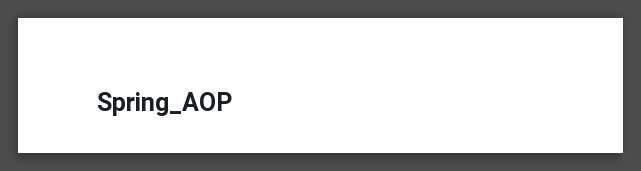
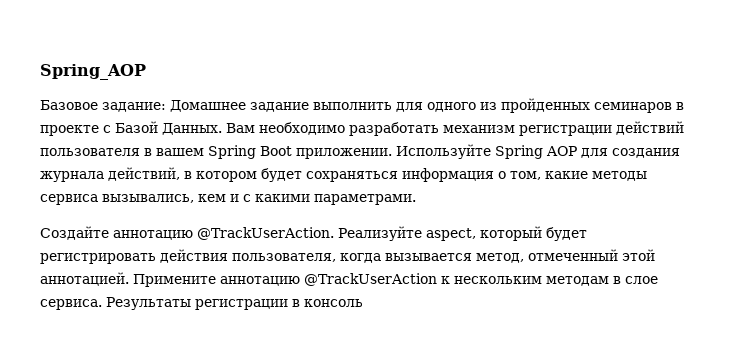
(232, 104) none -> [40,98,684,113] [40,121,684,136] [40,144,680,159] [40,167,647,182] [40,194,416,205] [40,226,587,241] [40,249,655,264] [40,272,658,287] [40,297,363,310] // Базовое задание: Домашнее задание выполнить для одного из пройденных семинаров в проекте с Базой Данных. Вам необходимо разработать механизм регистрации действий пользователя в вашем Spring Boot приложении. Используйте Spring AOP для создания журнала действий, в котором будет сохраняться информация о том, какие методы сервиса вызывались, кем и с какими параметрами. // Создайте аннотацию @TrackUserAction. Реализуйте aspect, который будет регистрировать действия пользователя, когда вызывается метод, отмеченный этой аннотацией. Примените аннотацию @TrackUserAction к нескольким методам в слое сервиса. Результаты регистрации в консоль

